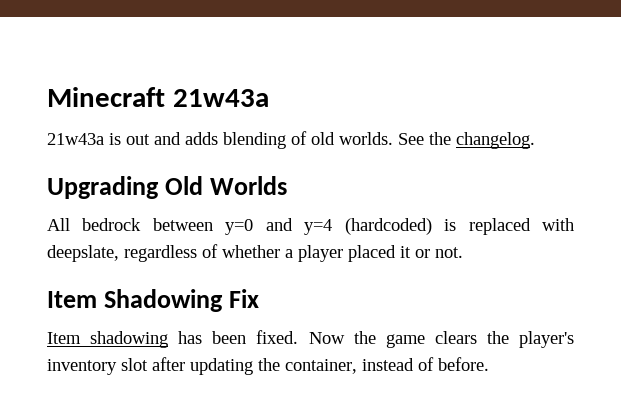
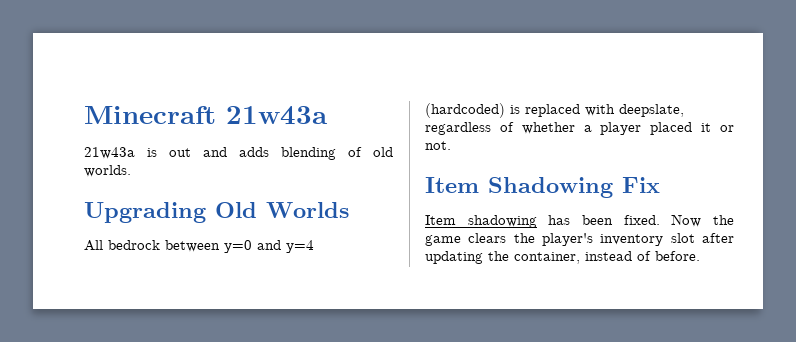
[398,132,535,149] See the changelog. -> (131, 171) none

